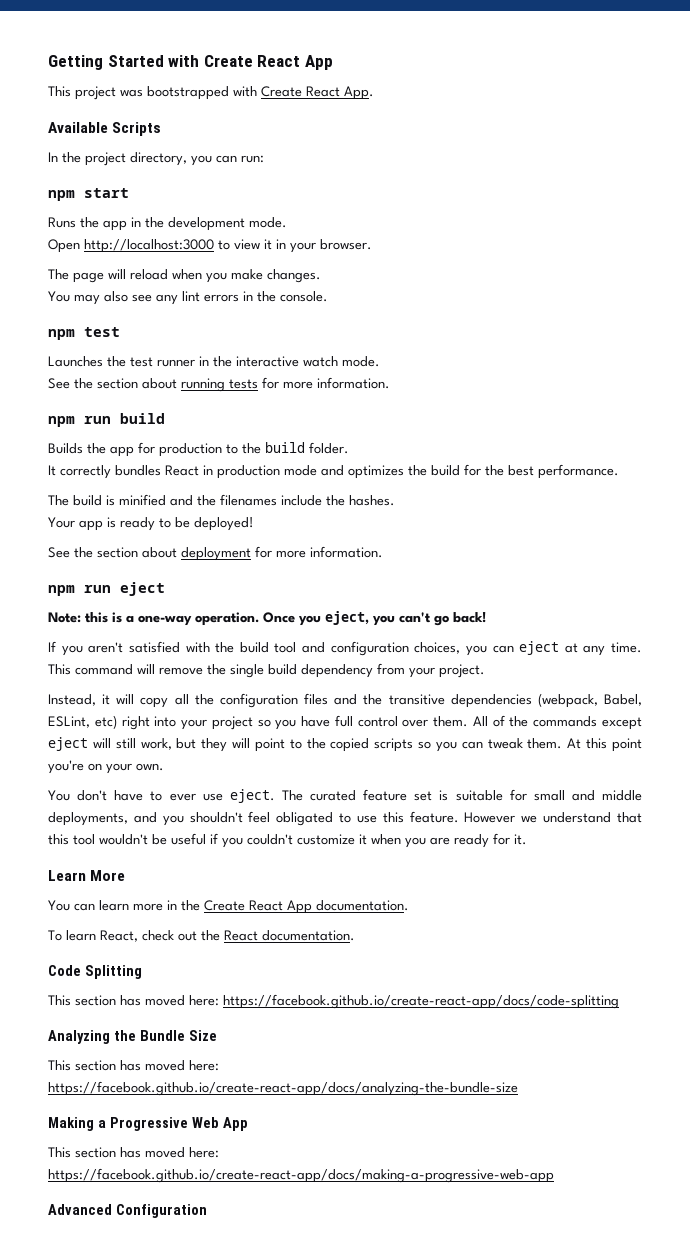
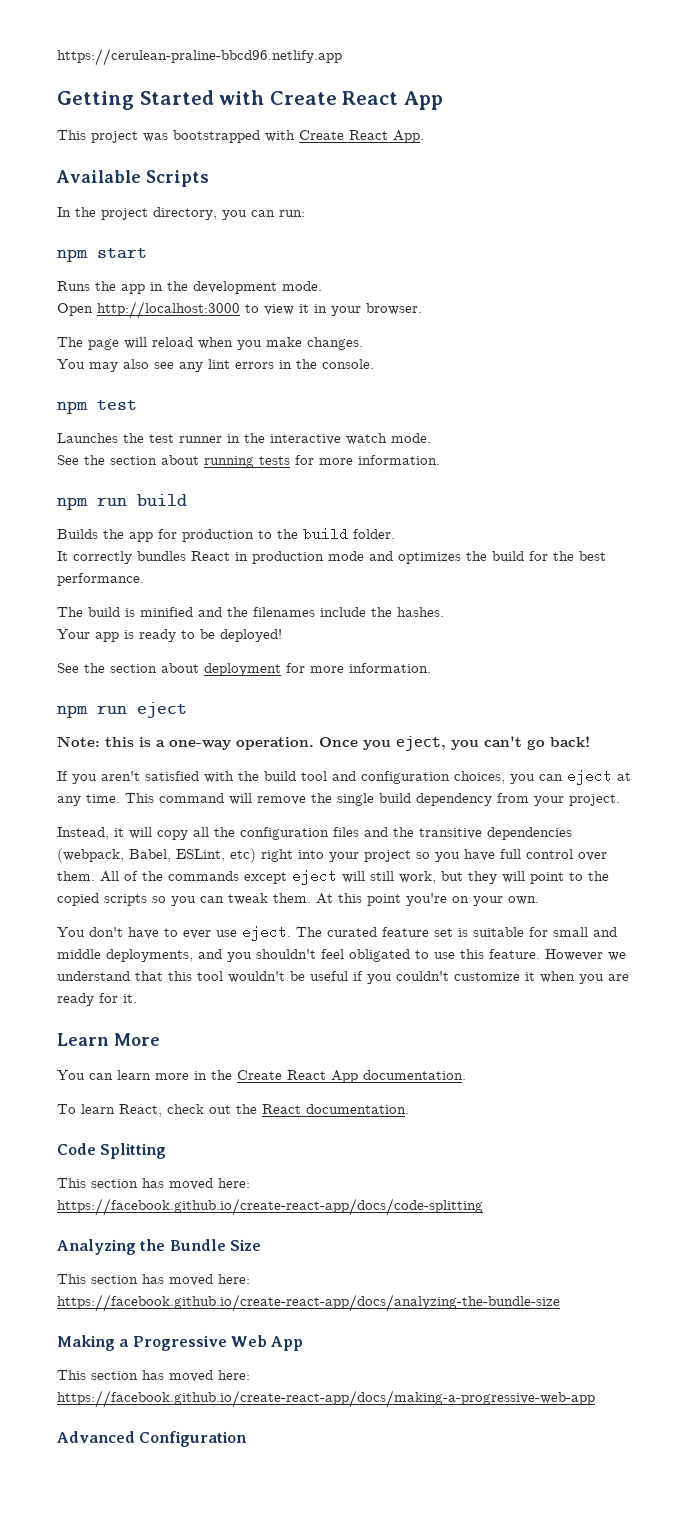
(48, 62) none -> [57,48,342,66] https://cerulean-praline-bbcd96.netlify.app //

